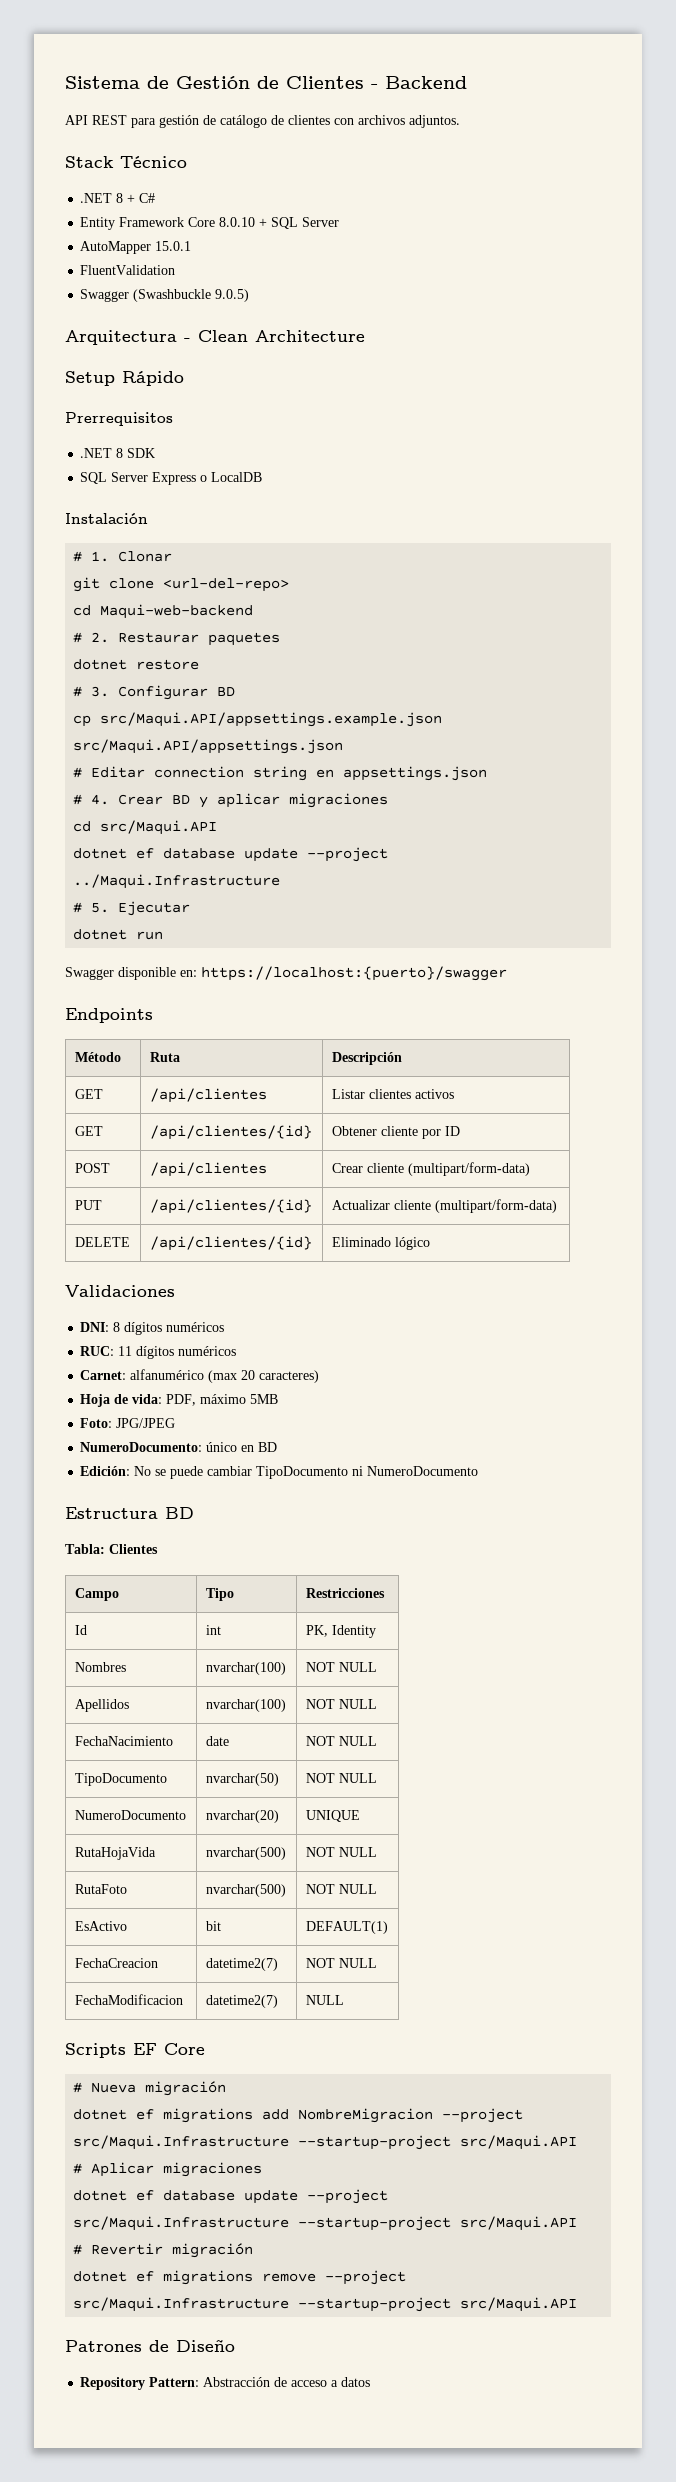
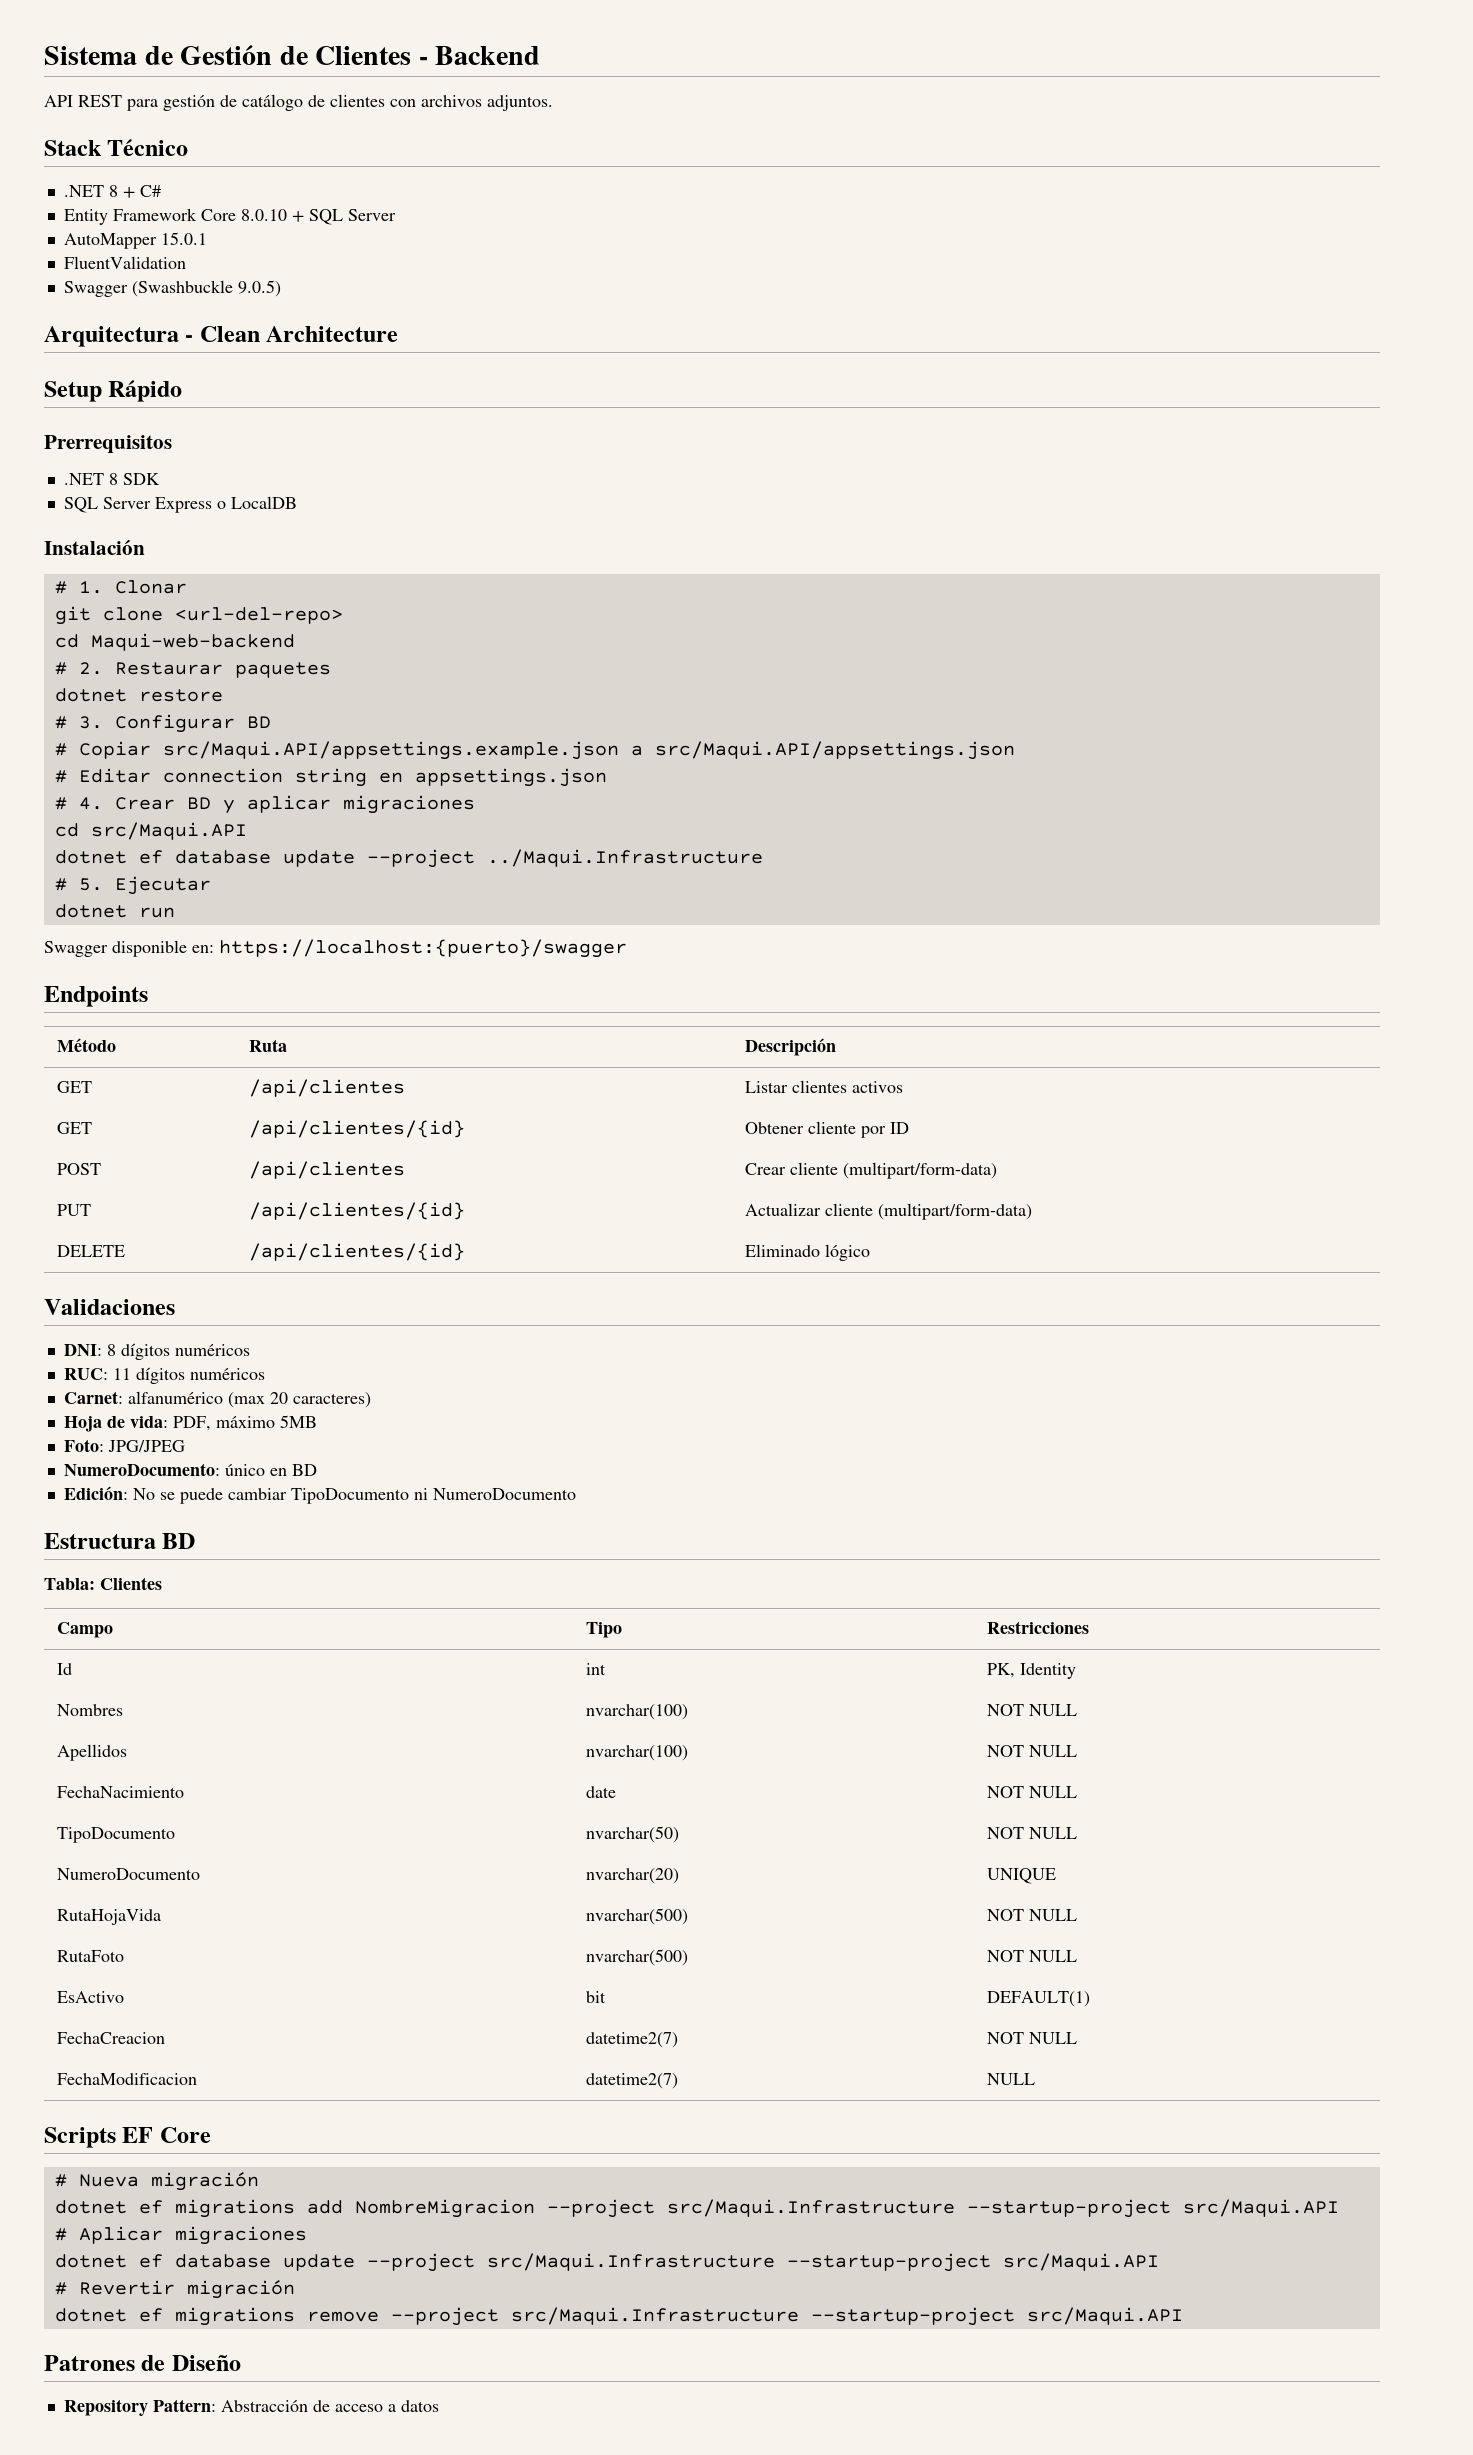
[73,712,443,727] cp src/Maqui.API/appsettings.example.json -> [54,741,643,760] # Copiar src/Maqui.API/appsettings.example.json a

